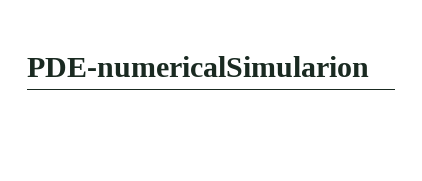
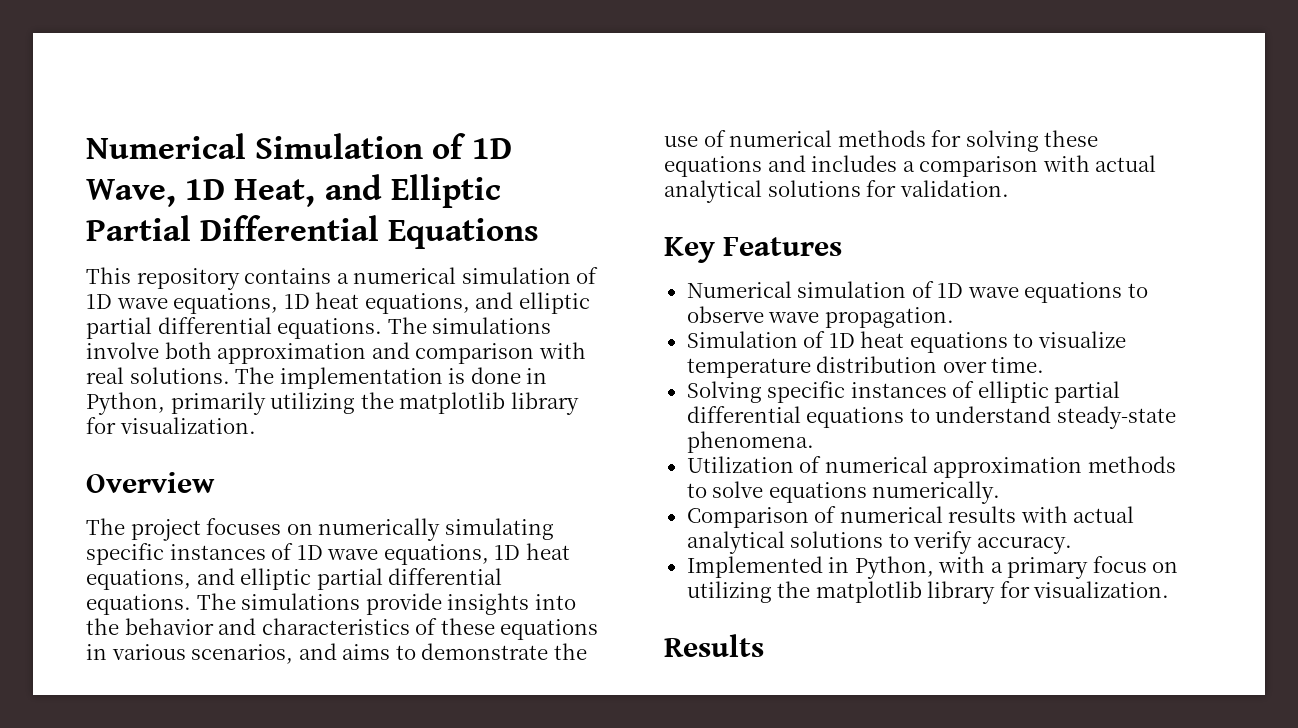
[27,56,369,77] PDE-numericalSimularion -> [86,133,512,159] [86,174,501,208] [86,215,540,249] [86,267,599,290] [86,292,590,314] [86,317,552,339] [86,342,586,364] [86,367,548,389] [86,392,579,415] [86,417,256,434] [86,472,215,493] [86,518,554,541] [86,543,570,565] [86,568,503,590] [86,593,576,615] [86,618,599,640] [86,643,587,664] [664,130,1099,152] [664,155,1157,177] [664,180,1009,203] [664,237,843,263] [686,281,1148,303] [686,306,954,328] [686,331,1126,353] [686,356,1045,378] [686,381,1121,403] [686,406,1176,429] [686,431,814,453] [686,456,1176,478] [686,481,1001,504] [686,506,1135,528] [686,531,1072,554] [686,556,1179,579] [686,581,1170,604] [664,634,764,657] Numerical Simulation of 1D Wave, 1D Heat, and Elliptic Partial Differential Equations // This repository contains a numerical simulation of 1D wave equations, 1D heat equations, and elliptic partial differential equations. The simulations involve both approximation and comparison with real solutions. The implementation is done in Python, primarily utilizing the matplotlib library for visualization. // Overview // The project focuses on numerically simulating specific instances of 1D wave equations, 1D heat equations, and elliptic partial differential equations. The simulations provide insights into the behavior and characteristics of these equations in various scenarios, and aims to demonstrate the use of numerical methods for solving these equations and includes a comparison with actual analytical solutions for validation. // Key Features // Numerical simulation of 1D wave equations to observe wave propagation. // Simulation of 1D heat equations to visualize temperature distribution over time. // Solving specific instances of elliptic partial differential equations to understand steady-state phenomena. // Utilization of numerical approximation methods to solve equations numerically. // Comparison of numerical results with actual analytical solutions to verify accuracy. // Implemented in Python, with a primary focus on utilizing the matplotlib library for visualization. // Results

